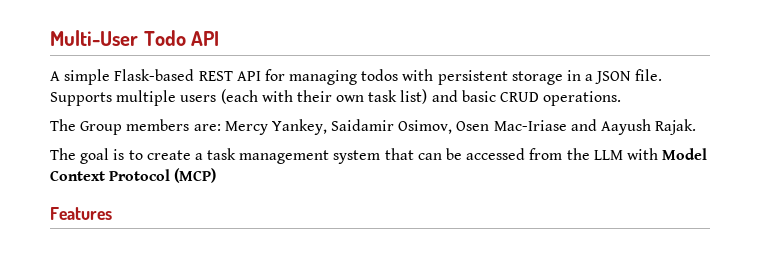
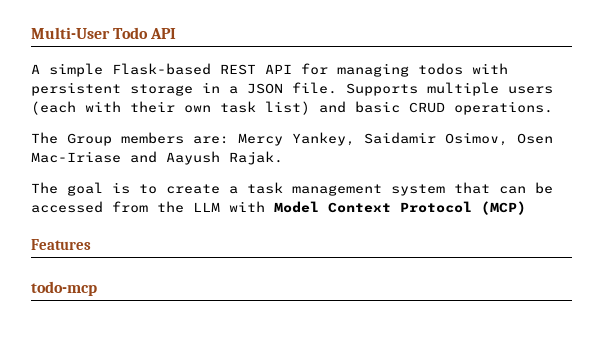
(112, 213) none -> [31,281,97,296] // todo-mcp

